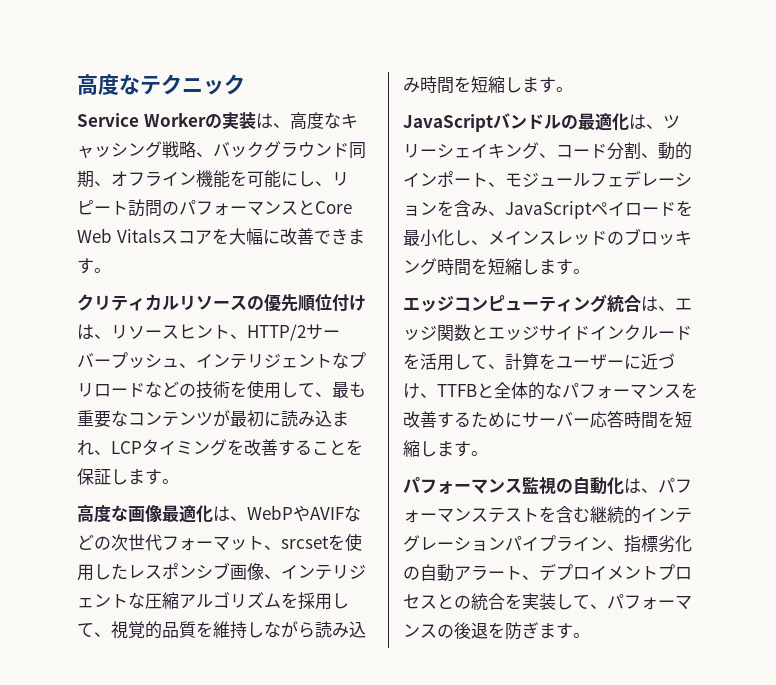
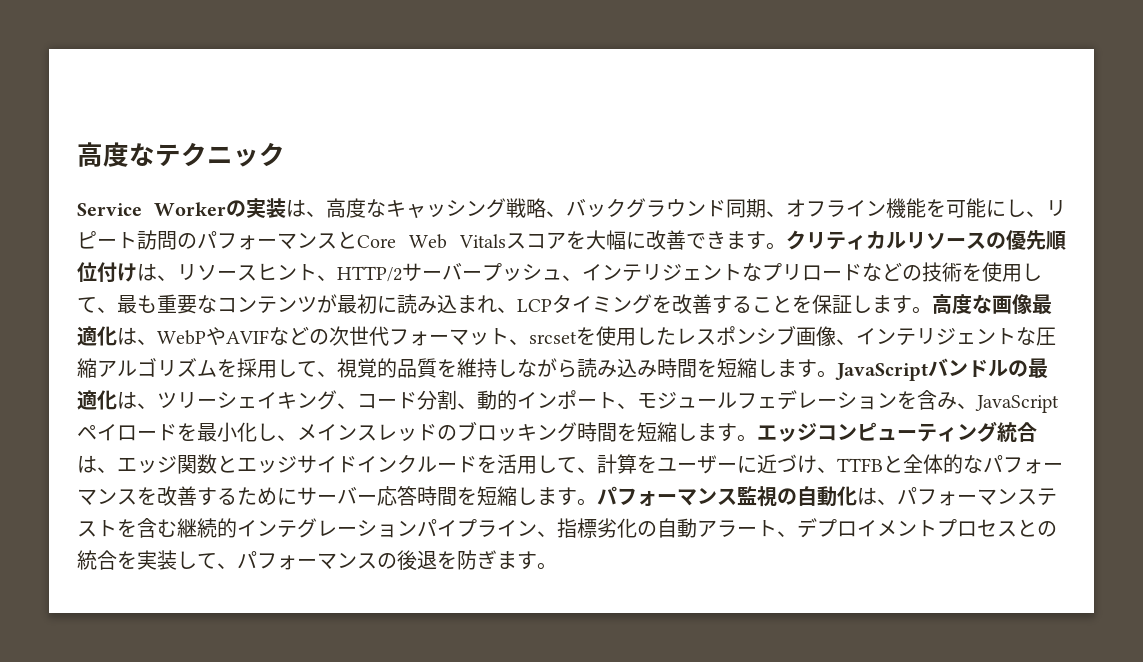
(111, 270) // -> (786, 246) none
(179, 481) // -> (932, 310) none
(573, 89) // -> (837, 374) none
(590, 271) // -> (757, 438) none
(488, 453) // -> (597, 502) none

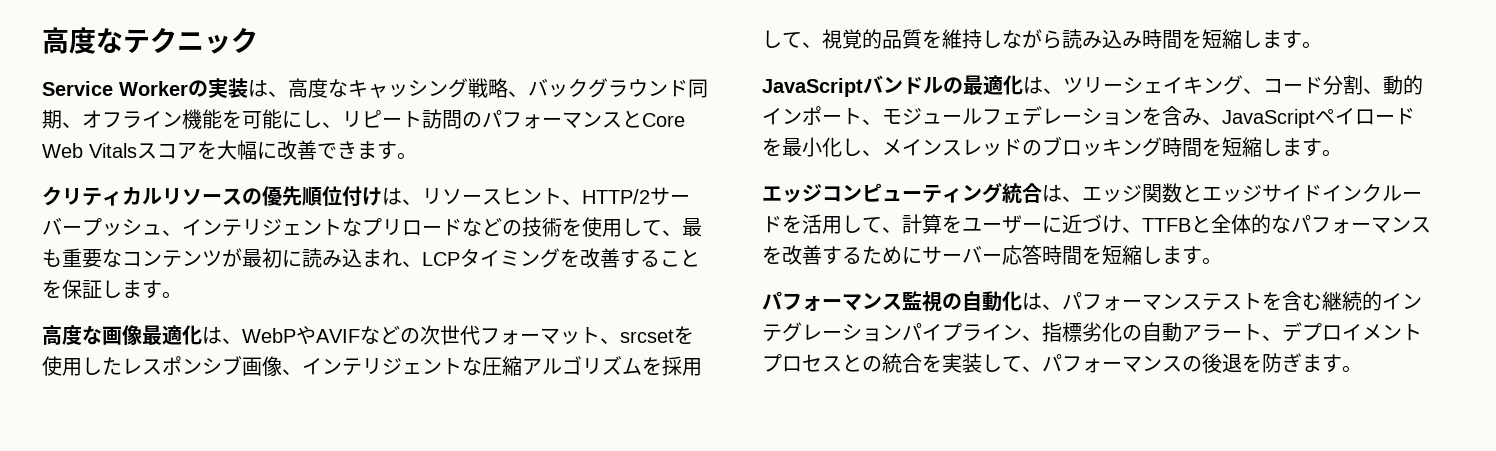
(786, 246) none -> (417, 156) //
(932, 310) none -> (182, 295) //
(837, 374) none -> (1322, 45) //
(757, 438) none -> (1342, 153) //
(597, 502) none -> (1222, 261) //

